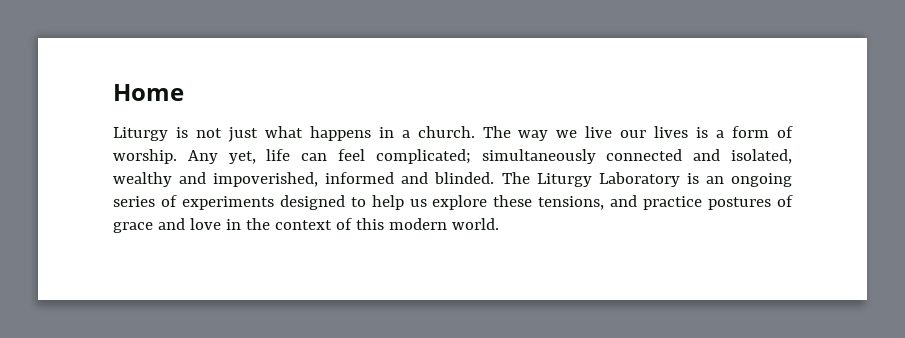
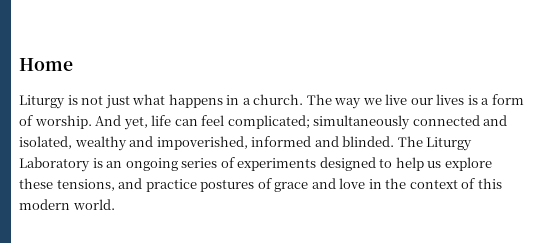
[187,150,218,164] Any -> [95,115,122,126] And

